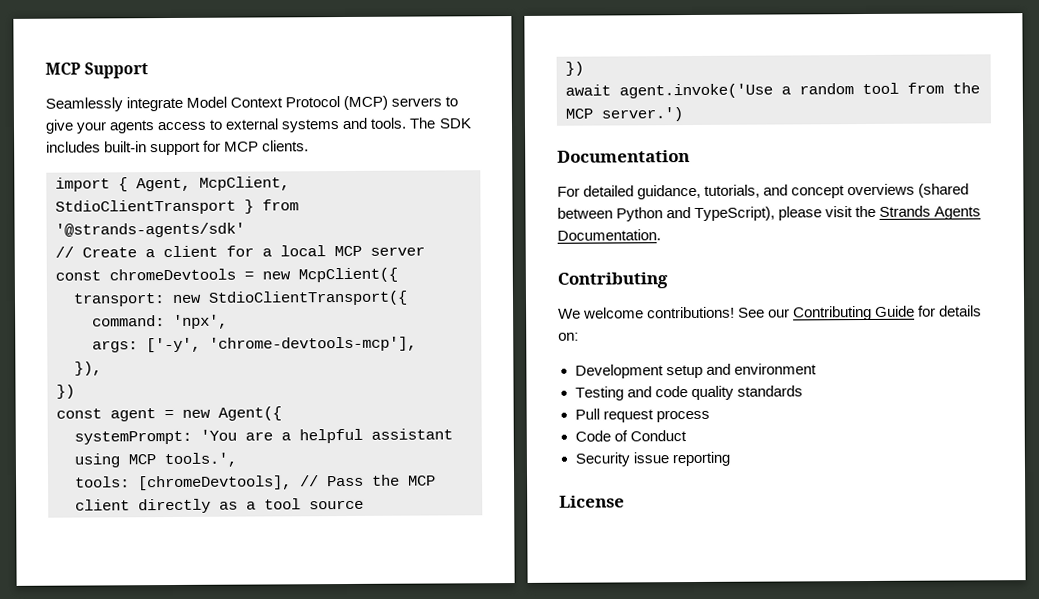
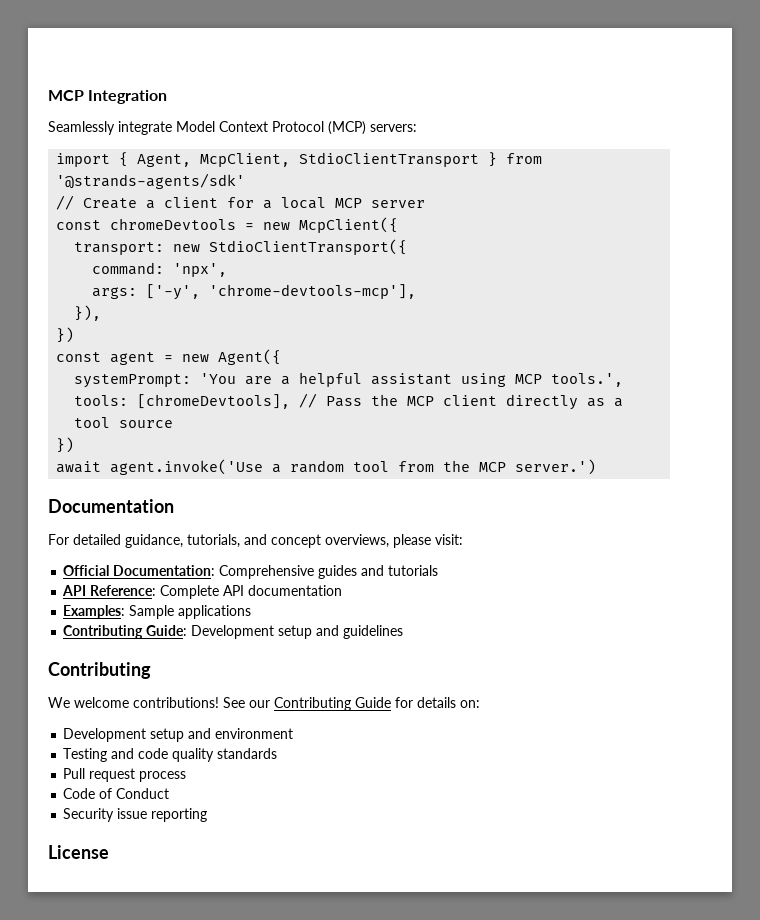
[45,62,149,79] MCP Support -> [48,90,168,104] MCP Integration
[391,96,459,107] [45,117,472,134] [46,140,310,156] servers to give your agents access to external systems and tools. The SDK includes built-in support for MCP clients. -> [370,124,417,132] servers:
[847,183,970,198] [557,205,982,222] [557,229,661,241] overviews (shared between Python and TypeScript), please visit the Strands Agents Documentation. -> [325,534,463,548] [63,565,439,579] [62,585,343,599] [63,605,252,619] [63,625,404,639] overviews, please visit: // Official Documentation: Comprehensive guides and tutorials // API Reference: Complete API documentation // Examples: Sample applications // Contributing Guide: Development setup and guidelines

